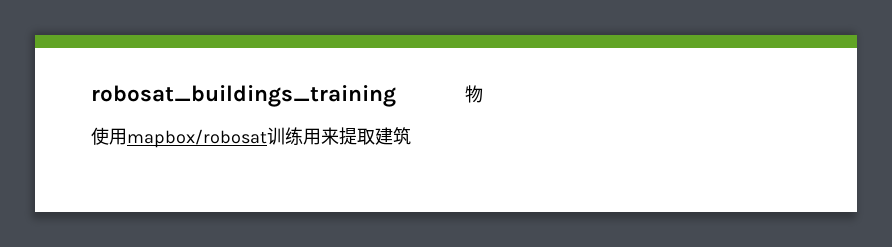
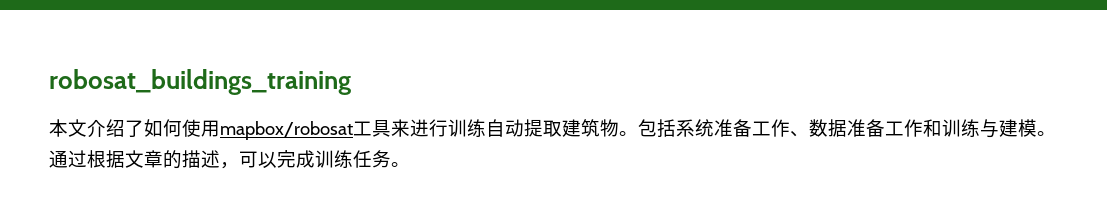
[91,127,411,148] [465,85,483,103] 使用mapbox/robosat训练用来提取建筑物 -> [49,119,1056,140] [49,150,410,169] 本文介绍了如何使用mapbox/robosat工具来进行训练自动提取建筑物。包括系统准备工作、数据准备工作和训练与建模。通过根据文章的描述，可以完成训练任务。

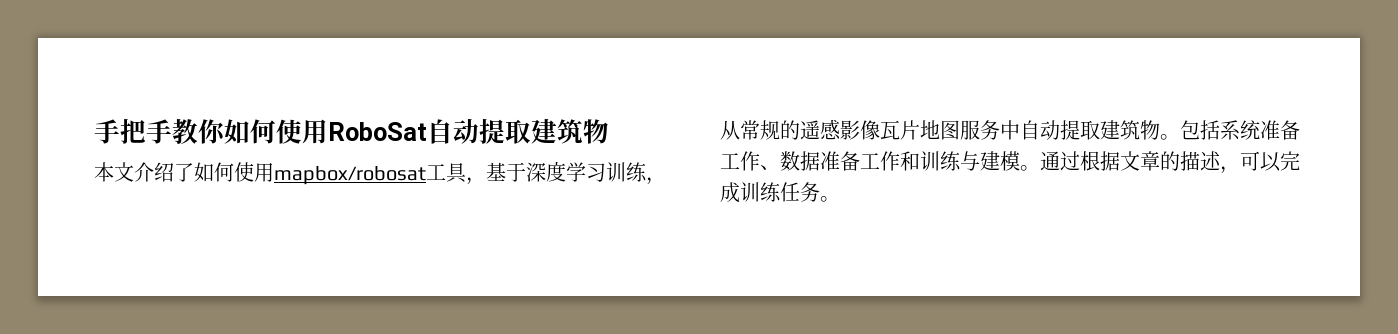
[49,69,351,95] robosat_buildings_training -> [94,118,609,144] 手把手教你如何使用RoboSat自动提取建筑物
[391,119,486,137] 来进行训练 -> [466,161,666,185] [720,119,1020,140] ，基于深度学习训练，从常规的遥感影像瓦片地图服务中

